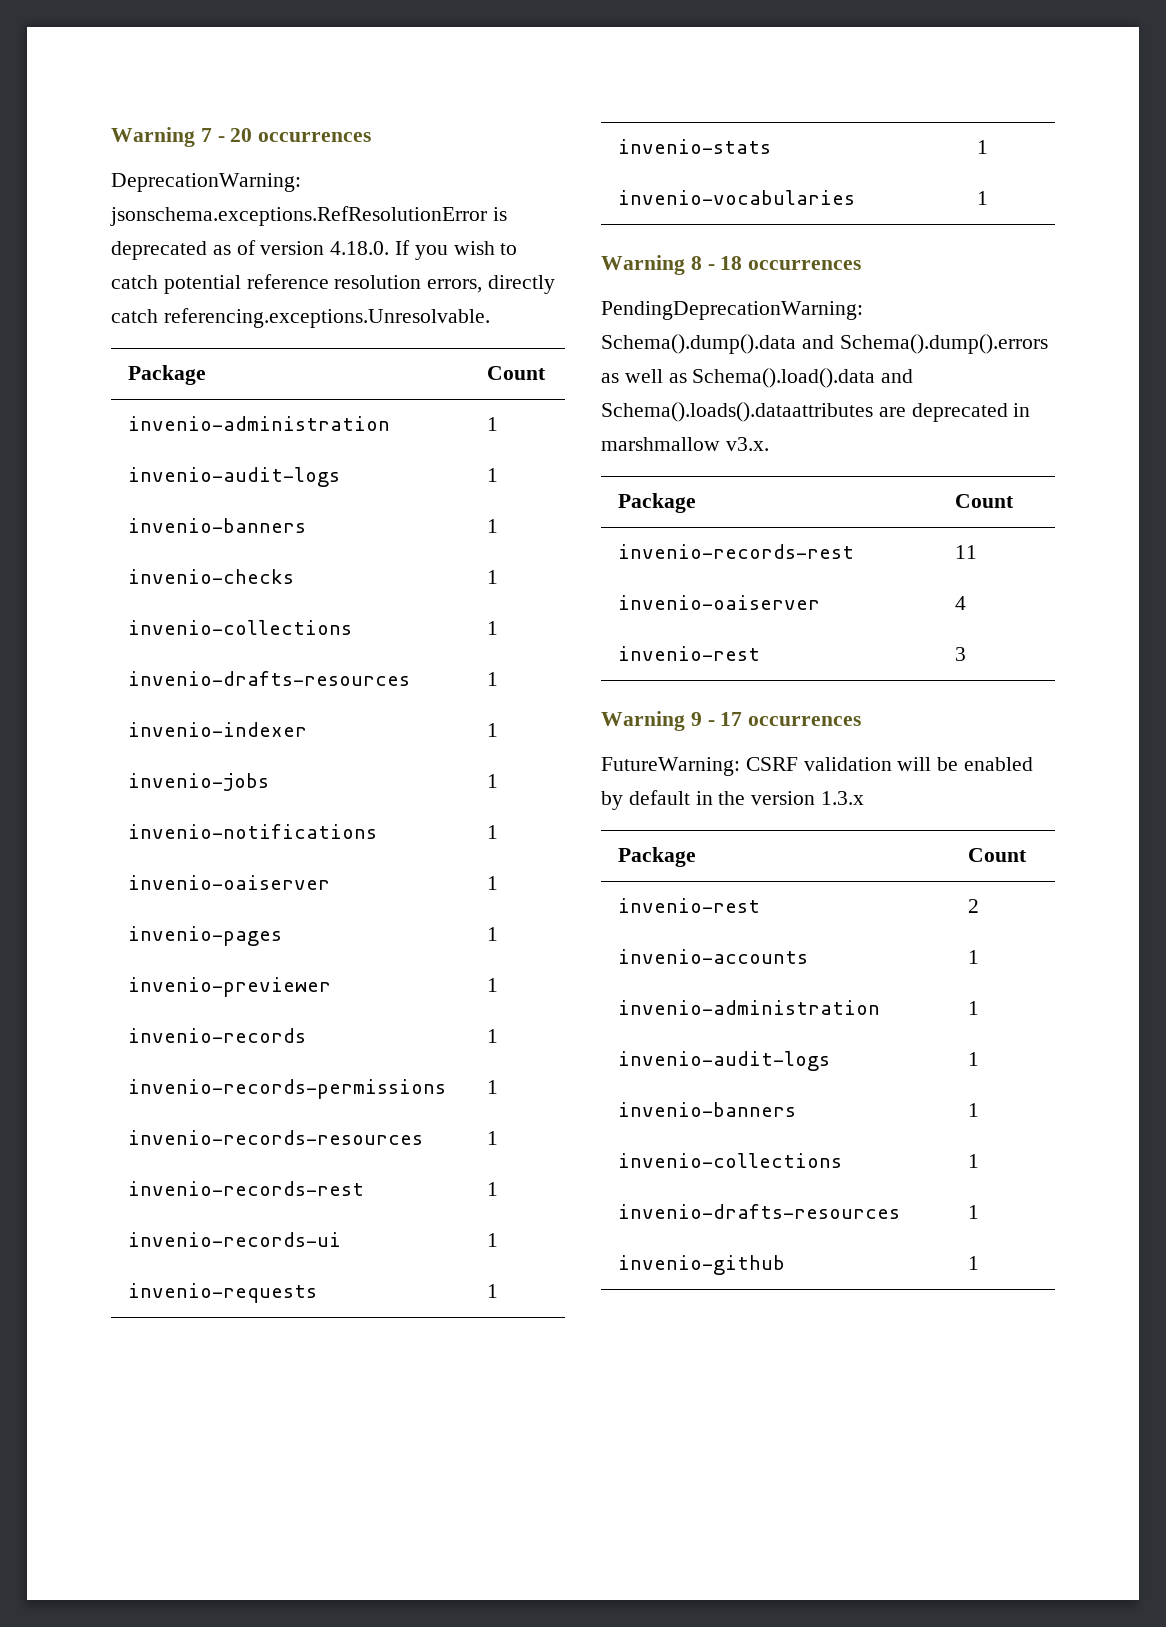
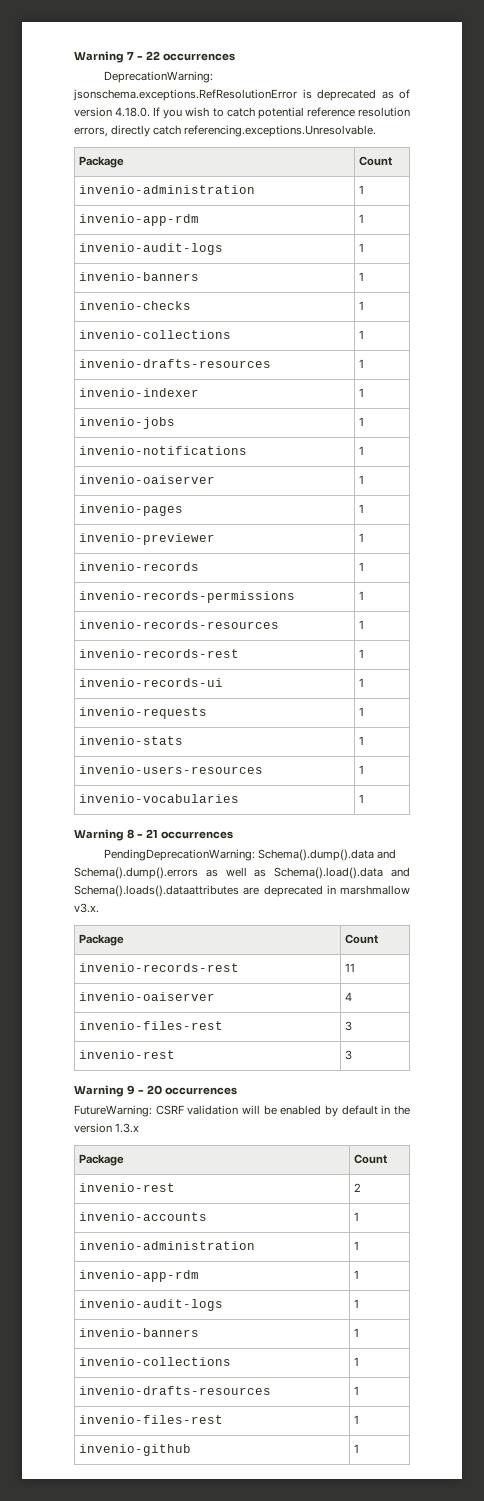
[230,128,253,142] 20 -> [145,51,160,60] 22
(498, 424) none -> [78,214,199,226] [358,214,364,223] // invenio-app-rdm | 1
(988, 147) none -> [78,765,263,774] [358,765,364,774] // invenio-users-resources | 1
[720,256,743,270] 18 -> [145,829,158,838] 21
(966, 603) none -> [78,1021,223,1030] [344,1021,352,1031] // invenio-files-rest | 3
[720,712,743,726] 17 -> [146,1085,162,1095] 20
(979, 1008) none -> [78,1270,199,1282] [353,1270,359,1279] // invenio-app-rdm | 1
(979, 1212) none -> [78,1415,223,1424] [353,1415,359,1424] // invenio-files-rest | 1

